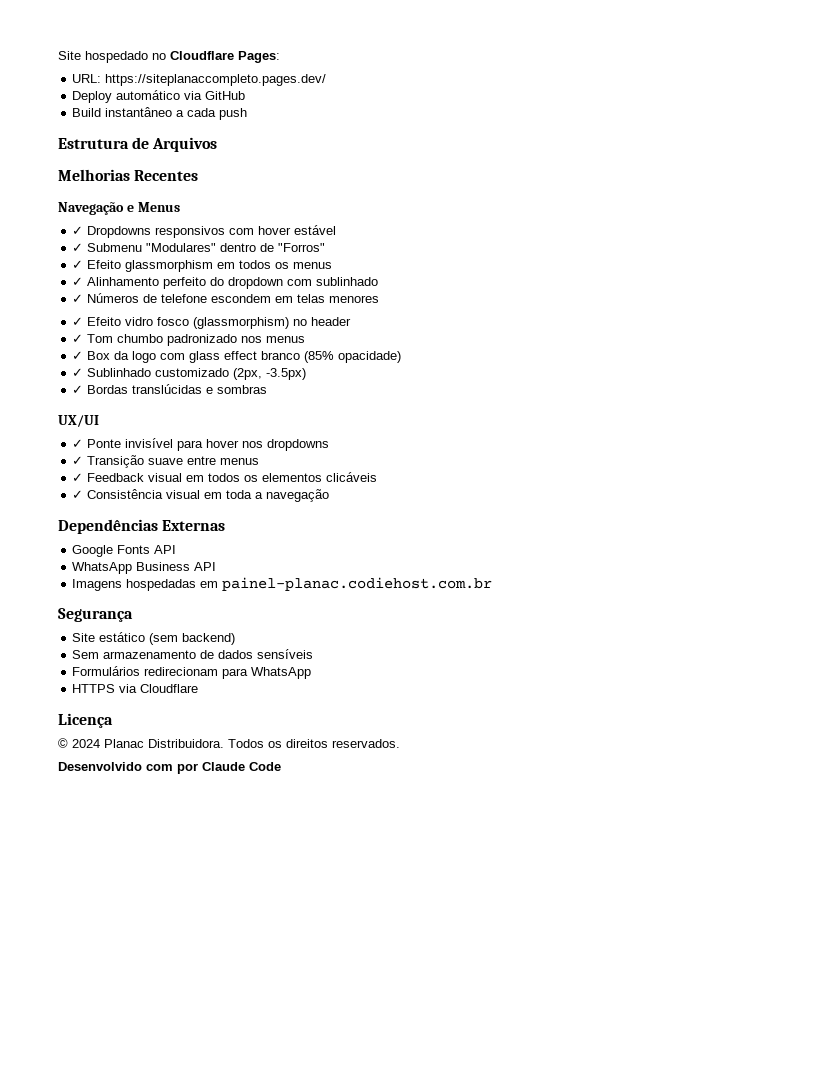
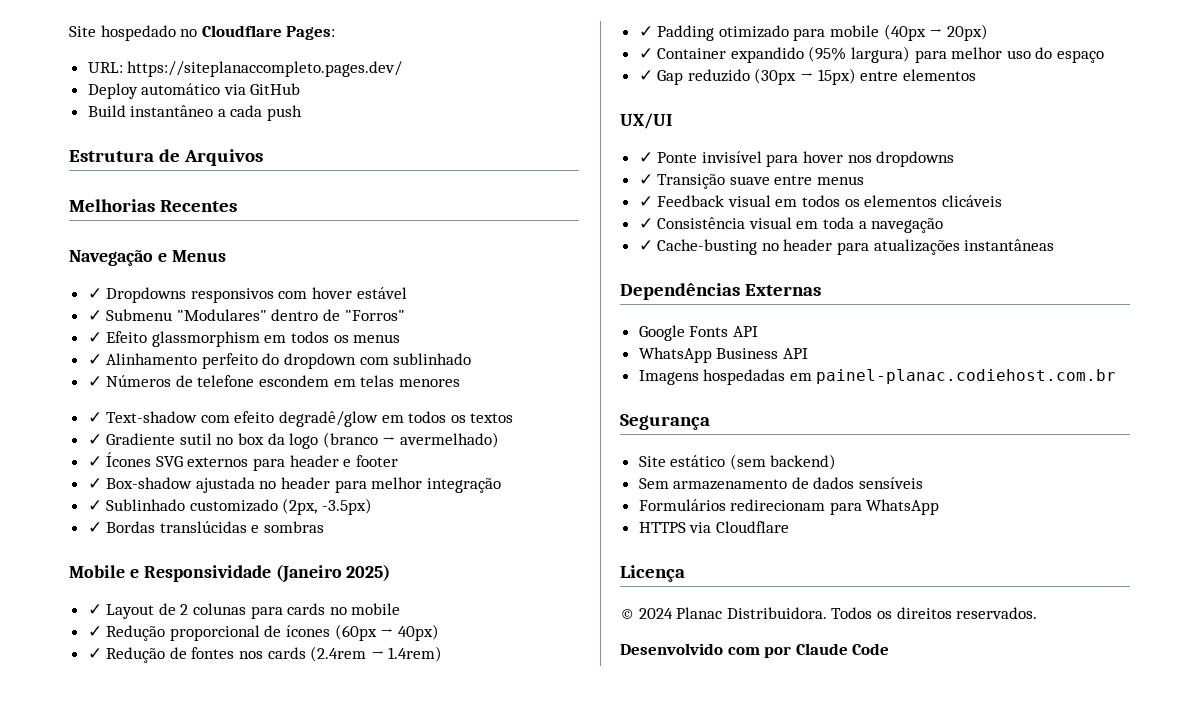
[87,317,352,329] [72,334,306,346] [72,351,402,363] Efeito vidro fosco (glassmorphism) no header // ✓ Tom chumbo padronizado nos menus // ✓ Box da logo com glass effect branco (85% opacidade) -> [106,411,514,427] [87,432,500,449] [87,452,398,471] [87,477,501,493] Text-shadow com efeito degradê/glow em todos os textos // ✓ Gradiente sutil no box da logo (branco → avermelhado) // ✓ Ícones SVG externos para header e footer // ✓ Box-shadow ajustada no header para melhor integração
(268, 389) none -> [69,564,391,583] [87,603,401,619] [87,624,439,641] [87,646,443,663] [638,24,988,41] [638,46,1105,63] [638,68,976,85] // Mobile e Responsividade (Janeiro 2025) // ✓ Layout de 2 colunas para cards no mobile // ✓ Redução proporcional de ícones (60px → 40px) // ✓ Redução de fontes nos cards (2.4rem → 1.4rem) // ✓ Padding otimizado para mobile (40px → 20px) // ✓ Container expandido (95% largura) para melhor uso do espaço // ✓ Gap reduzido (30px → 15px) entre elementos
(330, 495) none -> [638,239,1055,255] // ✓ Cache-busting no header para atualizações instantâneas

